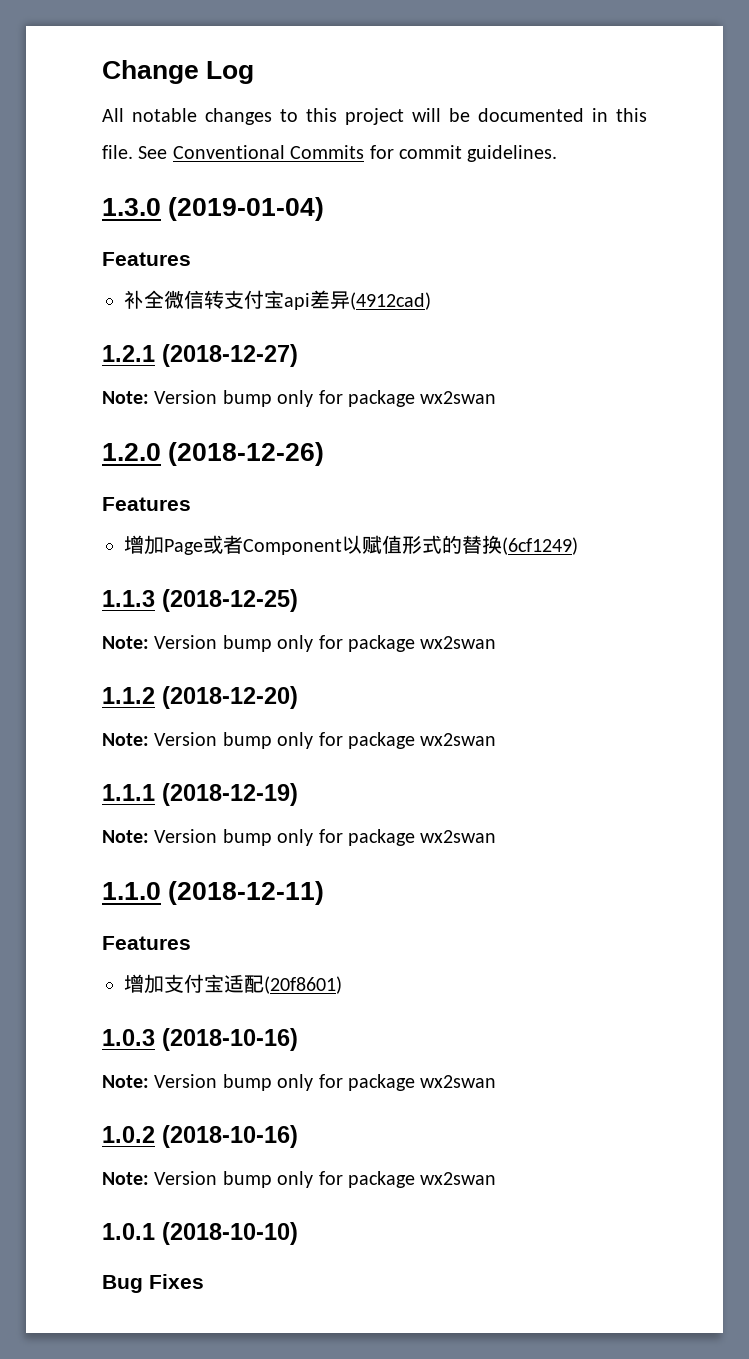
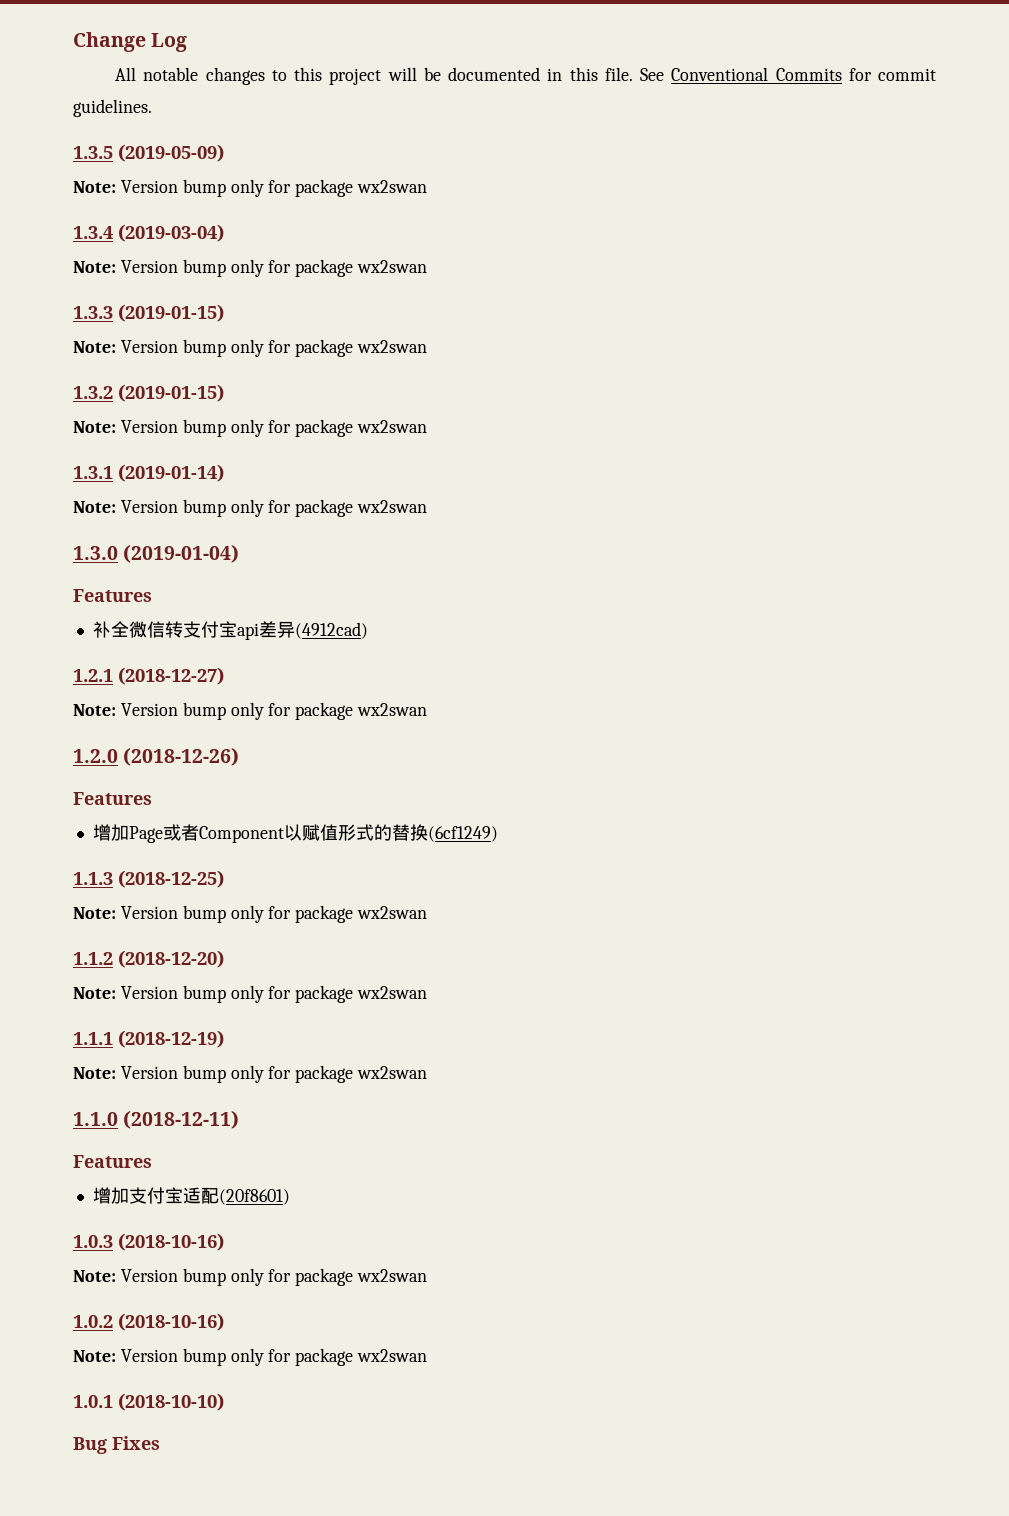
(558, 153) none -> [73,144,224,162] [73,179,428,197] [73,224,224,242] [73,259,428,277] [73,304,224,322] [73,339,428,357] [73,384,224,402] [73,419,428,437] [73,464,224,482] [73,499,428,517] // 1.3.5 (2019-05-09) // Note: Version bump only for package wx2swan // 1.3.4 (2019-03-04) // Note: Version bump only for package wx2swan // 1.3.3 (2019-01-15) // Note: Version bump only for package wx2swan // 1.3.2 (2019-01-15) // Note: Version bump only for package wx2swan // 1.3.1 (2019-01-14) // Note: Version bump only for package wx2swan

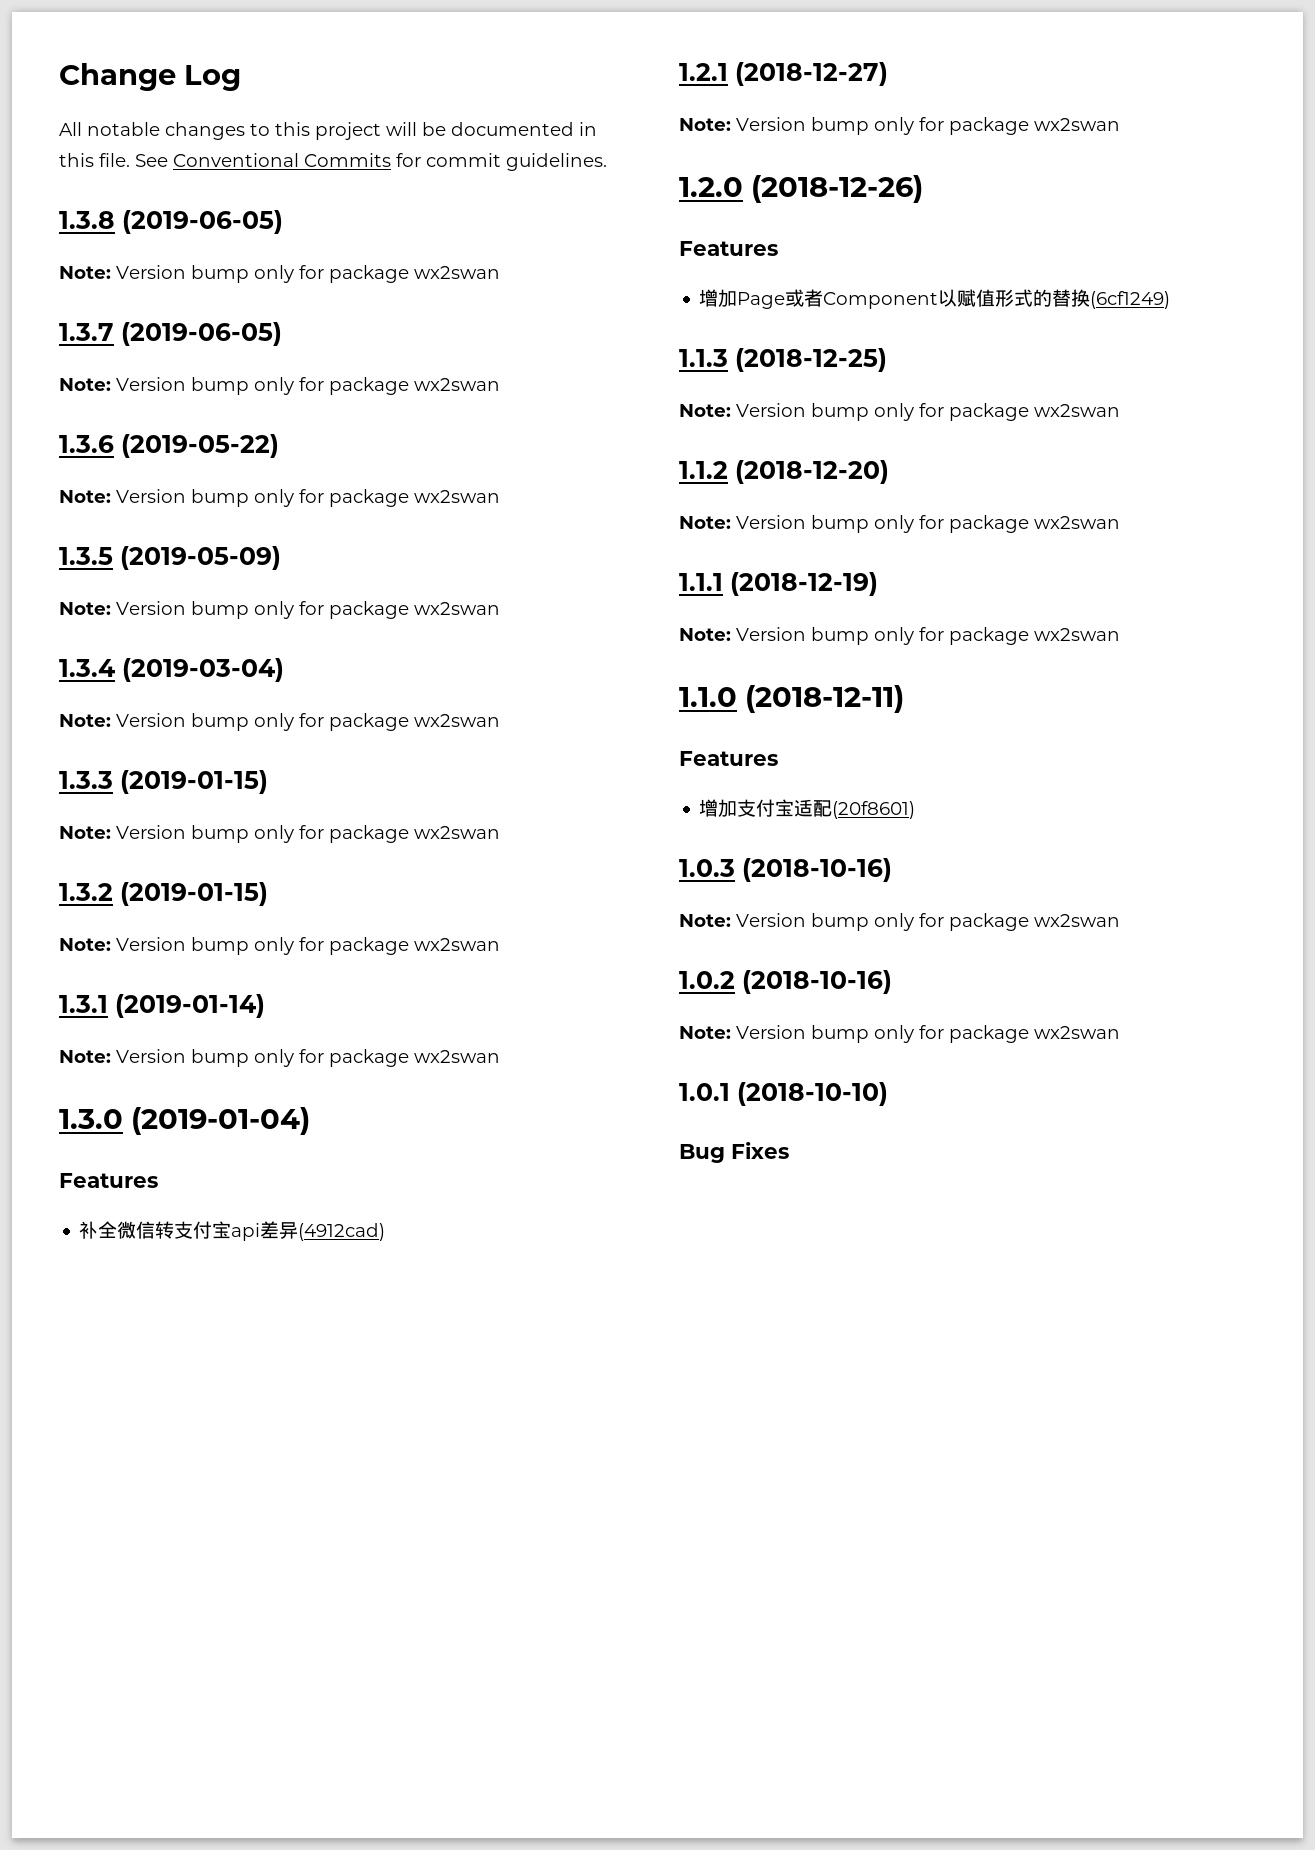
(152, 108) none -> [59,210,283,234] [59,265,500,283] [59,322,282,346] [59,377,500,395] [59,434,279,458] [59,489,500,507] // 1.3.8 (2019-06-05) // Note: Version bump only for package wx2swan // 1.3.7 (2019-06-05) // Note: Version bump only for package wx2swan // 1.3.6 (2019-05-22) // Note: Version bump only for package wx2swan

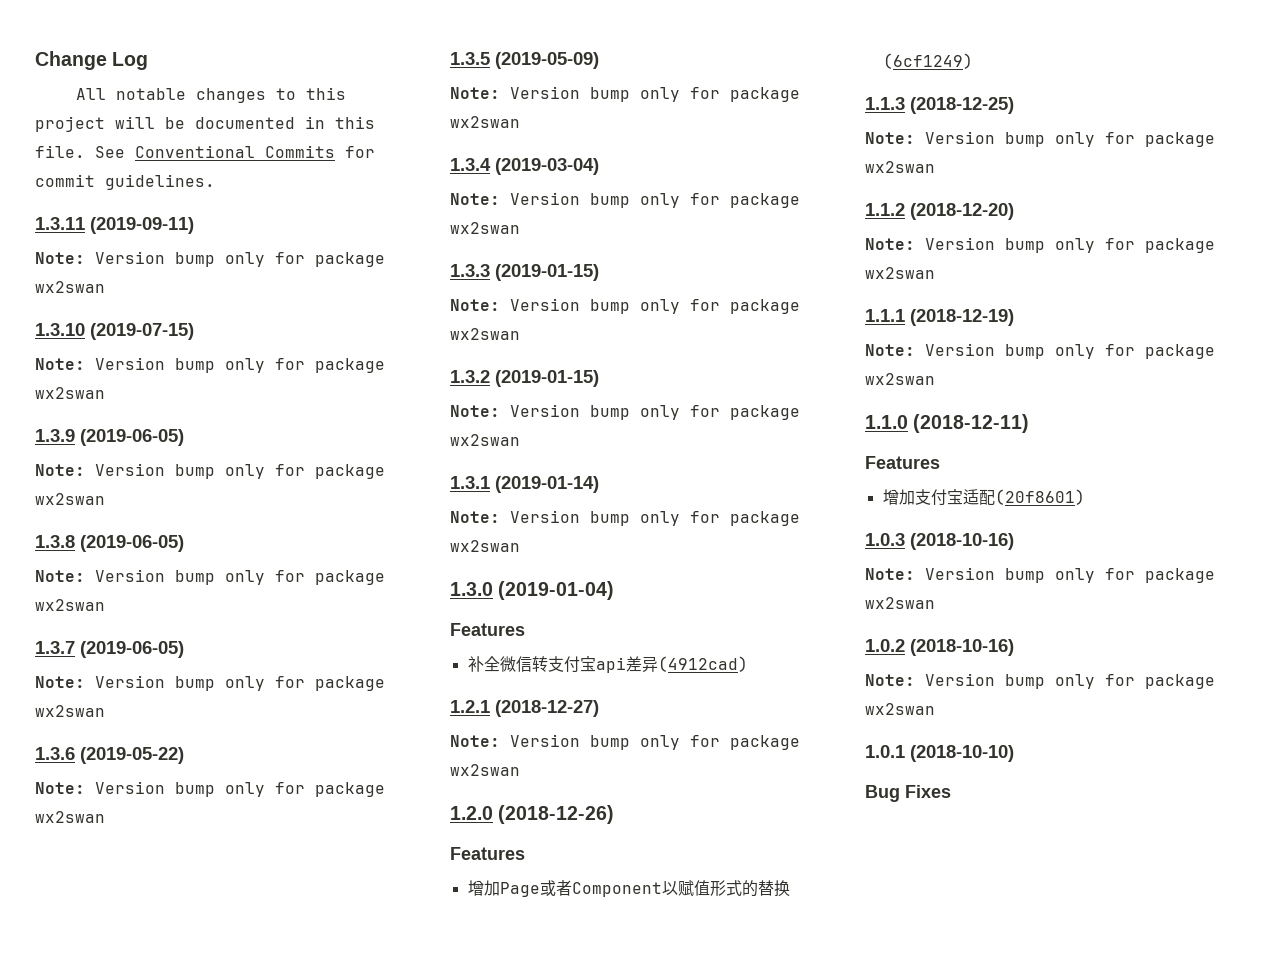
(607, 162) none -> [35,217,194,234] [35,251,385,267] [35,281,105,293] [35,323,194,340] [35,357,385,373] [35,387,105,399] [35,429,184,446] [35,463,385,479] [35,493,105,505] // 1.3.11 (2019-09-11) // Note: Version bump only for package wx2swan // 1.3.10 (2019-07-15) // Note: Version bump only for package wx2swan // 1.3.9 (2019-06-05) // Note: Version bump only for package wx2swan

